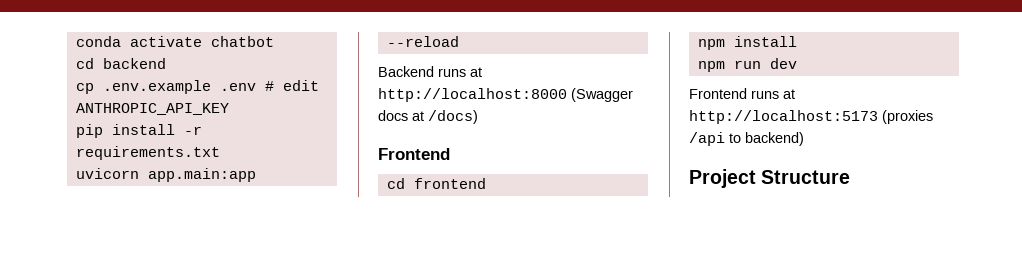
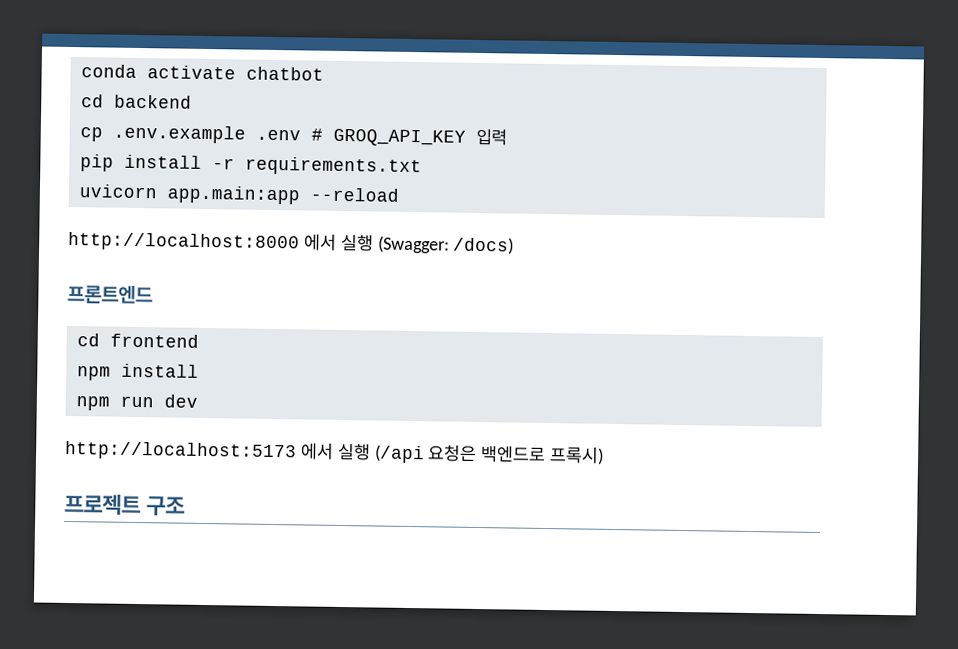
[282,80,319,91] [75,103,229,115] edit ANTHROPIC_API_KEY -> [332,128,507,147] GROQ_API_KEY 입력
[378,66,482,77] [378,88,633,102] [378,110,424,121] Backend runs at http://localhost:8000 (Swagger docs at -> [68,231,450,254] http://localhost:8000 에서 실행 (Swagger:
[378,148,450,160] Frontend -> [67,284,153,305] 프론트엔드
[689,88,795,99] [689,110,933,124] [689,132,804,146] [689,169,851,188] Frontend runs at http://localhost:5173 (proxies /api to backend) // Project Structure -> [64,440,605,465] [64,493,186,517] http://localhost:5173 에서 실행 (/api 요청은 백엔드로 프록시) // 프로젝트 구조

